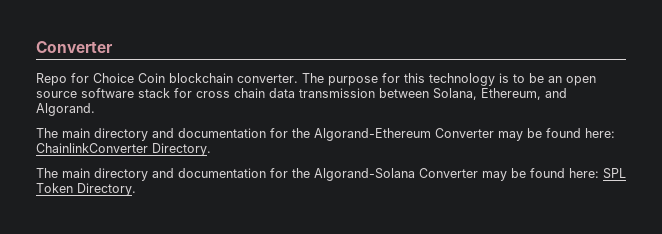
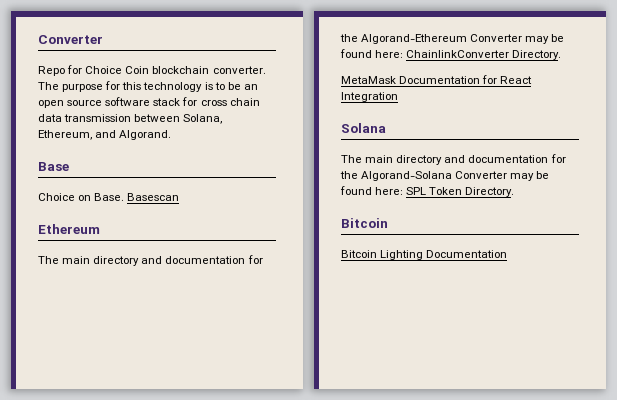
(95, 109) none -> [38,162,69,171] [38,193,180,201] [38,224,100,234] // Base // Choice on Base. Basescan // Ethereum
(211, 149) none -> [341,75,533,84] [341,92,398,102] [341,123,386,133] // MetaMask Documentation for React Integration // Solana
(136, 189) none -> [341,218,388,228] [341,250,508,260] // Bitcoin // Bitcoin Lighting Documentation

